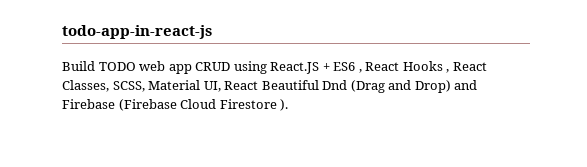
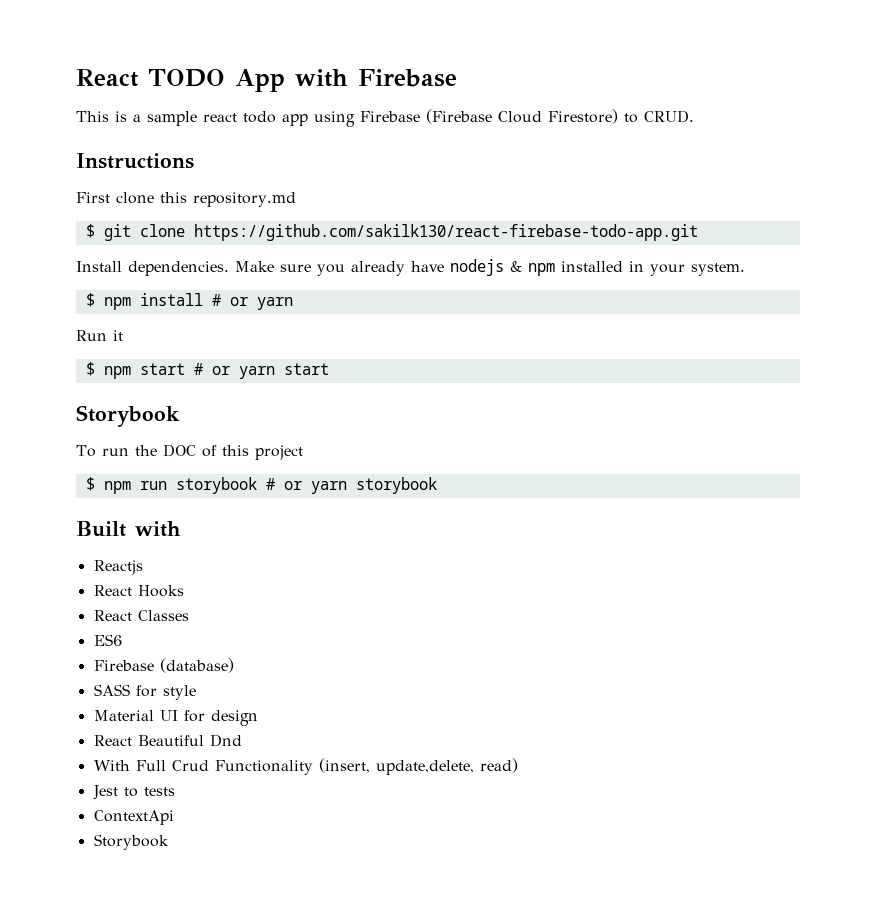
[62,25,212,39] [62,61,487,74] [62,80,478,93] [62,99,289,111] todo-app-in-react-js // Build TODO web app CRUD using React.JS + ES6 , React Hooks , React Classes, SCSS, Material UI, React Beautiful Dnd (Drag and Drop) and Firebase (Firebase Cloud Firestore ). -> [76,69,457,92] [76,109,694,127] [76,153,194,169] [76,192,296,207] [85,224,698,241] [76,259,745,276] [85,293,293,310] [76,330,123,341] [85,362,329,379] [76,405,180,427] [76,444,303,460] [85,477,437,494] [76,521,181,537] [93,560,143,575] [93,585,184,597] [93,610,189,621] [93,634,122,646] [93,658,234,673] [93,684,196,700] [93,710,258,726] [93,734,242,747] [93,758,518,775] [92,785,175,800] [93,810,174,825] [93,834,169,850] React TODO App with Firebase // This is a sample react todo app using Firebase (Firebase Cloud Firestore) to CRUD. // Instructions // First clone this repository.md // $ git clone https://github.com/sakilk130/react-firebase-todo-app.git // Install dependencies. Make sure you already have nodejs & npm installed in your system. // $ npm install # or yarn // Run it // $ npm start # or yarn start // Storybook // To run the DOC of this project // $ npm run storybook # or yarn storybook // Built with // Reactjs // React Hooks // React Classes // ES6 // Firebase (database) // SASS for style // Material UI for design // React Beautiful Dnd // With Full Crud Functionality (insert, update,delete, read) // Jest to tests // ContextApi // Storybook

